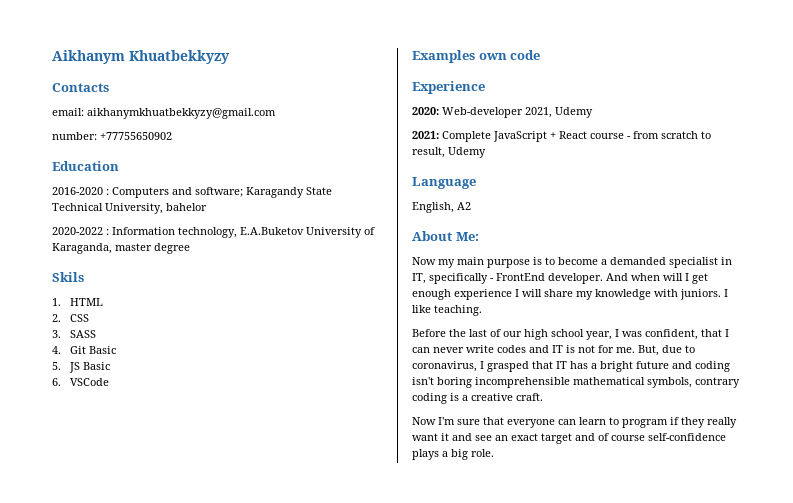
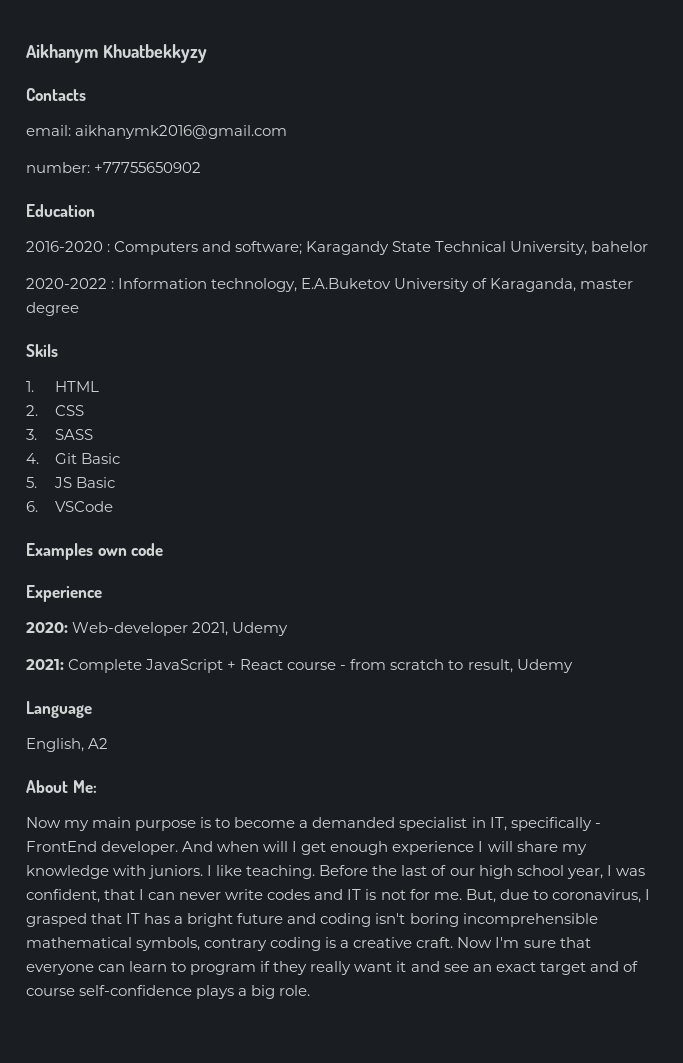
[87,108,276,119] aikhanymkhuatbekkyzy@gmail.com -> [75,125,288,139] aikhanymk2016@gmail.com
(482, 310) // -> (316, 872) none
(543, 397) // -> (454, 942) none

